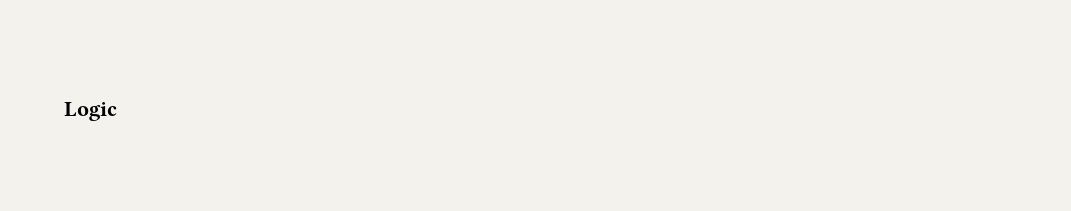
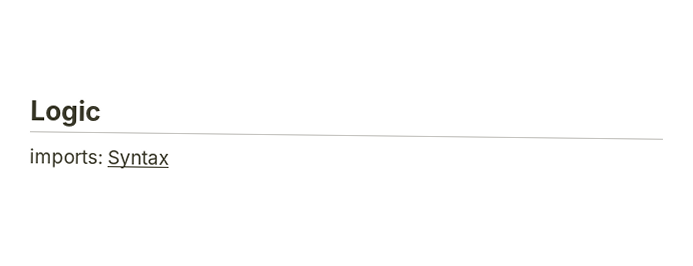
(117, 111) none -> [29,148,170,169] // imports: Syntax

